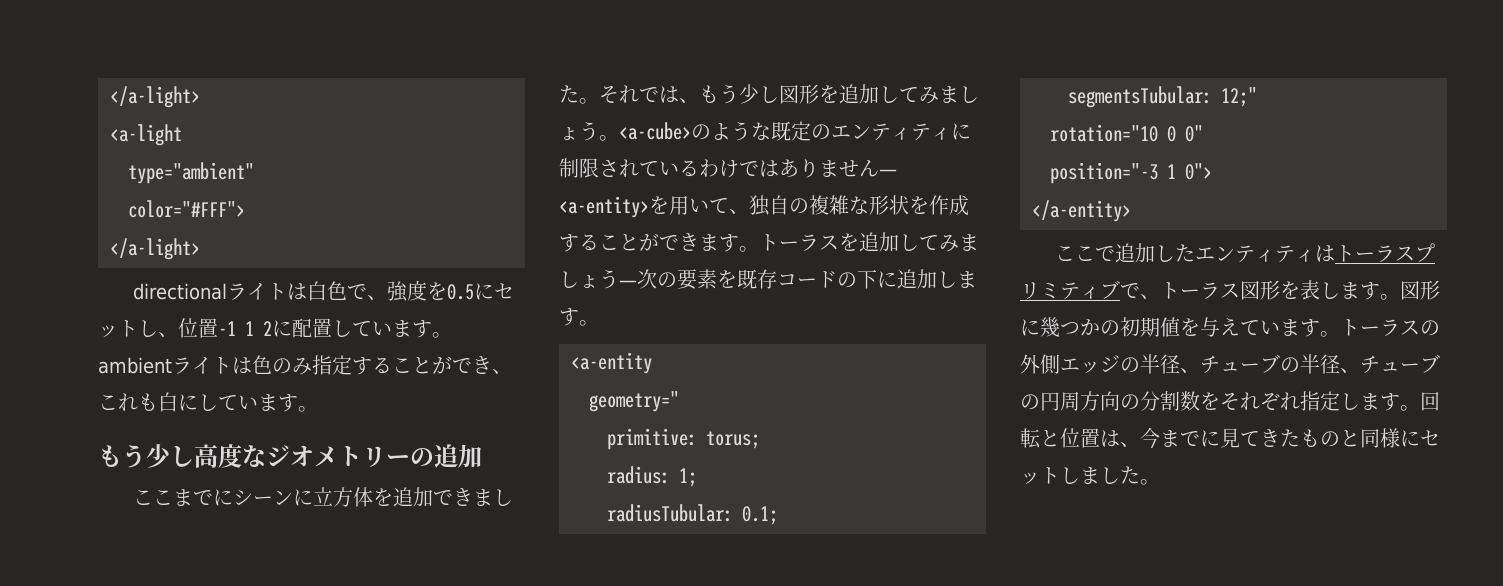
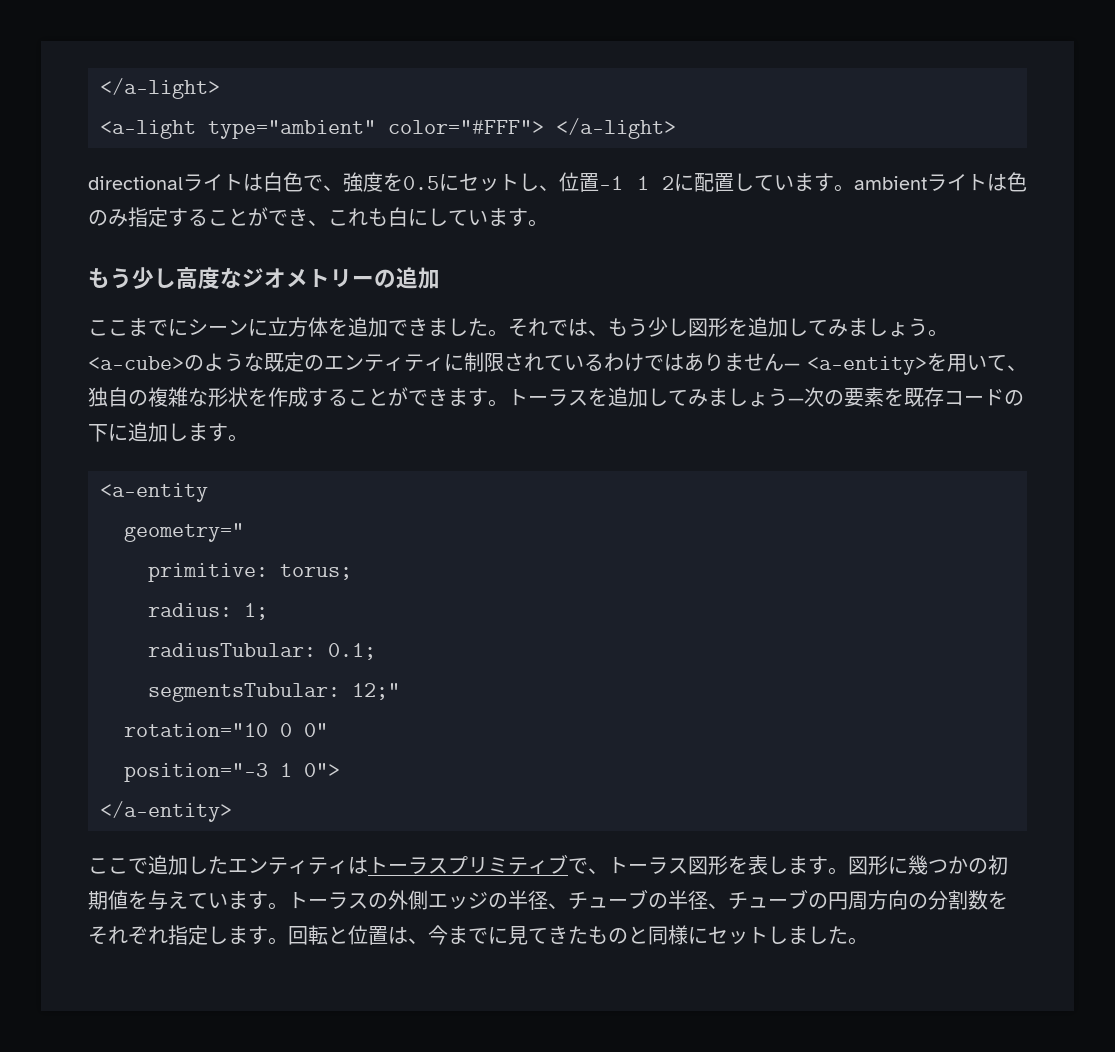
(182, 135) // -> (196, 129) none
(254, 173) // -> (376, 129) none
(245, 209) // -> (544, 127) none

